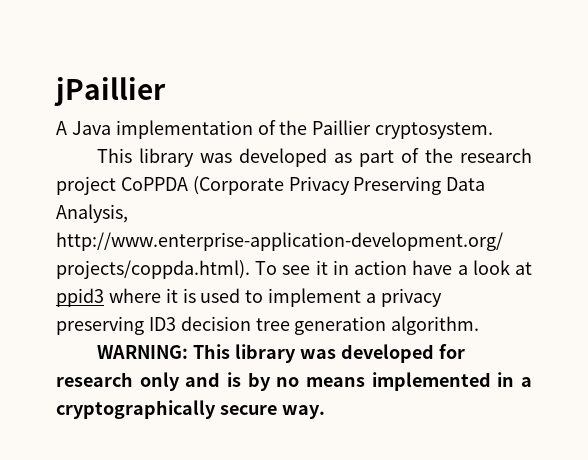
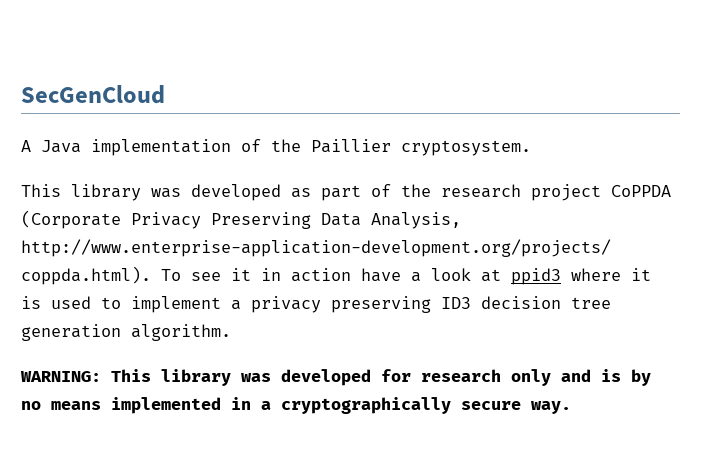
[54,77,166,106] jPaillier -> [21,85,165,104] SecGenCloud

